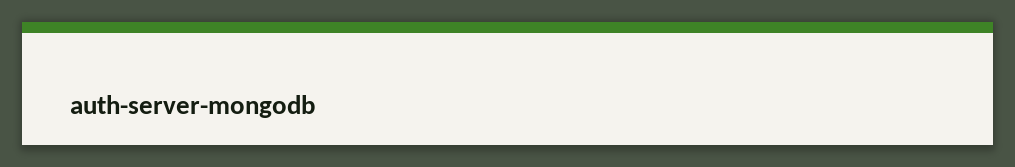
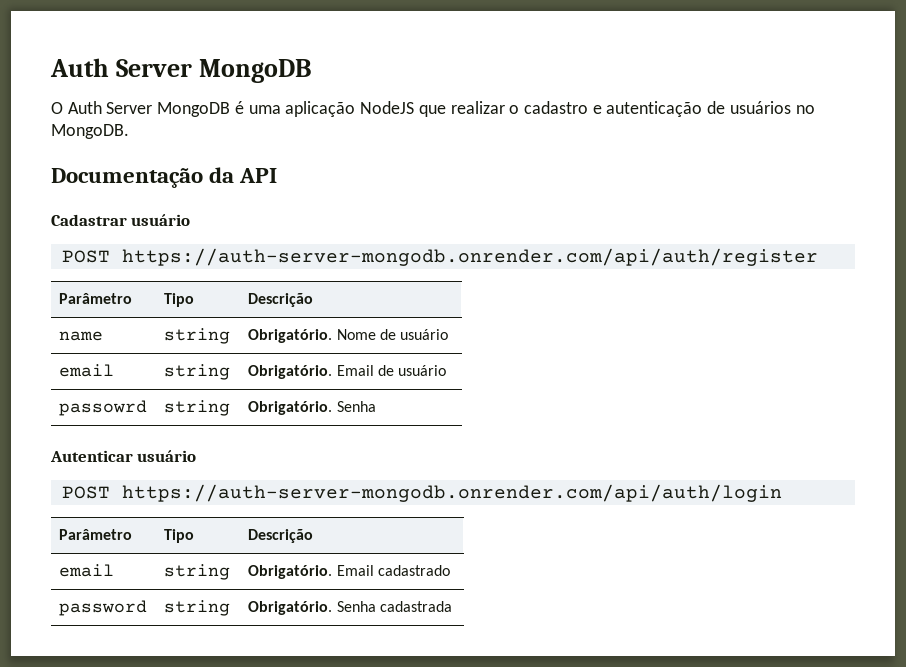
[70,95,315,118] auth-server-mongodb -> [50,58,312,83] [51,101,815,117] [51,124,129,139] [51,167,278,188] [51,214,191,226] [61,248,818,266] [59,293,133,304] [164,293,195,307] [248,293,314,307] [59,331,104,341] [164,328,231,344] [248,329,449,343] [59,364,115,377] [164,364,231,380] [248,365,447,379] [59,400,148,416] [164,400,231,416] [248,401,376,415] [50,450,197,462] [61,484,782,502] [59,529,133,540] [164,529,195,543] [248,529,314,543] [59,564,115,577] [164,564,231,580] [248,565,450,579] [59,600,148,616] [164,600,231,616] [248,601,452,615] Auth Server MongoDB // O Auth Server MongoDB é uma aplicação NodeJS que realizar o cadastro e autenticação de usuários no MongoDB. // Documentação da API // Cadastrar usuário // POST https://auth-server-mongodb.onrender.com/api/auth/register // Parâmetro | Tipo | Descrição // name | string | Obrigatório. Nome de usuário // email | string | Obrigatório. Email de usuário // passowrd | string | Obrigatório. Senha // Autenticar usuário // POST https://auth-server-mongodb.onrender.com/api/auth/login // Parâmetro | Tipo | Descrição // email | string | Obrigatório. Email cadastrado // password | string | Obrigatório. Senha cadastrada

